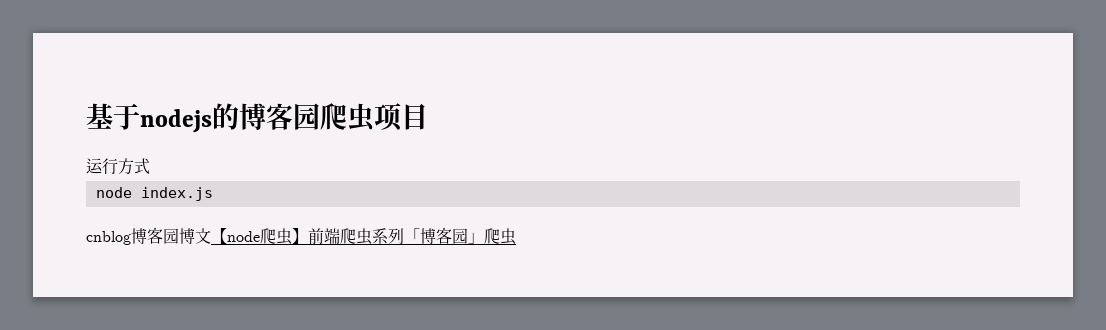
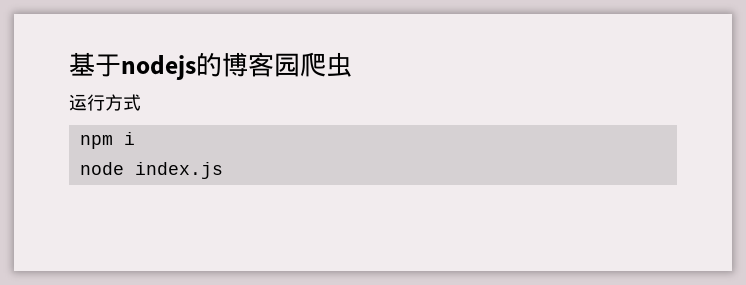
[374,103,428,131] 项目 -> (352, 64) none
(150, 166) none -> [79,132,135,149] // npm i
[86,227,516,245] // cnblog博客园博文【node爬虫】前端爬虫系列「博客园」爬虫 -> (223, 170) none

